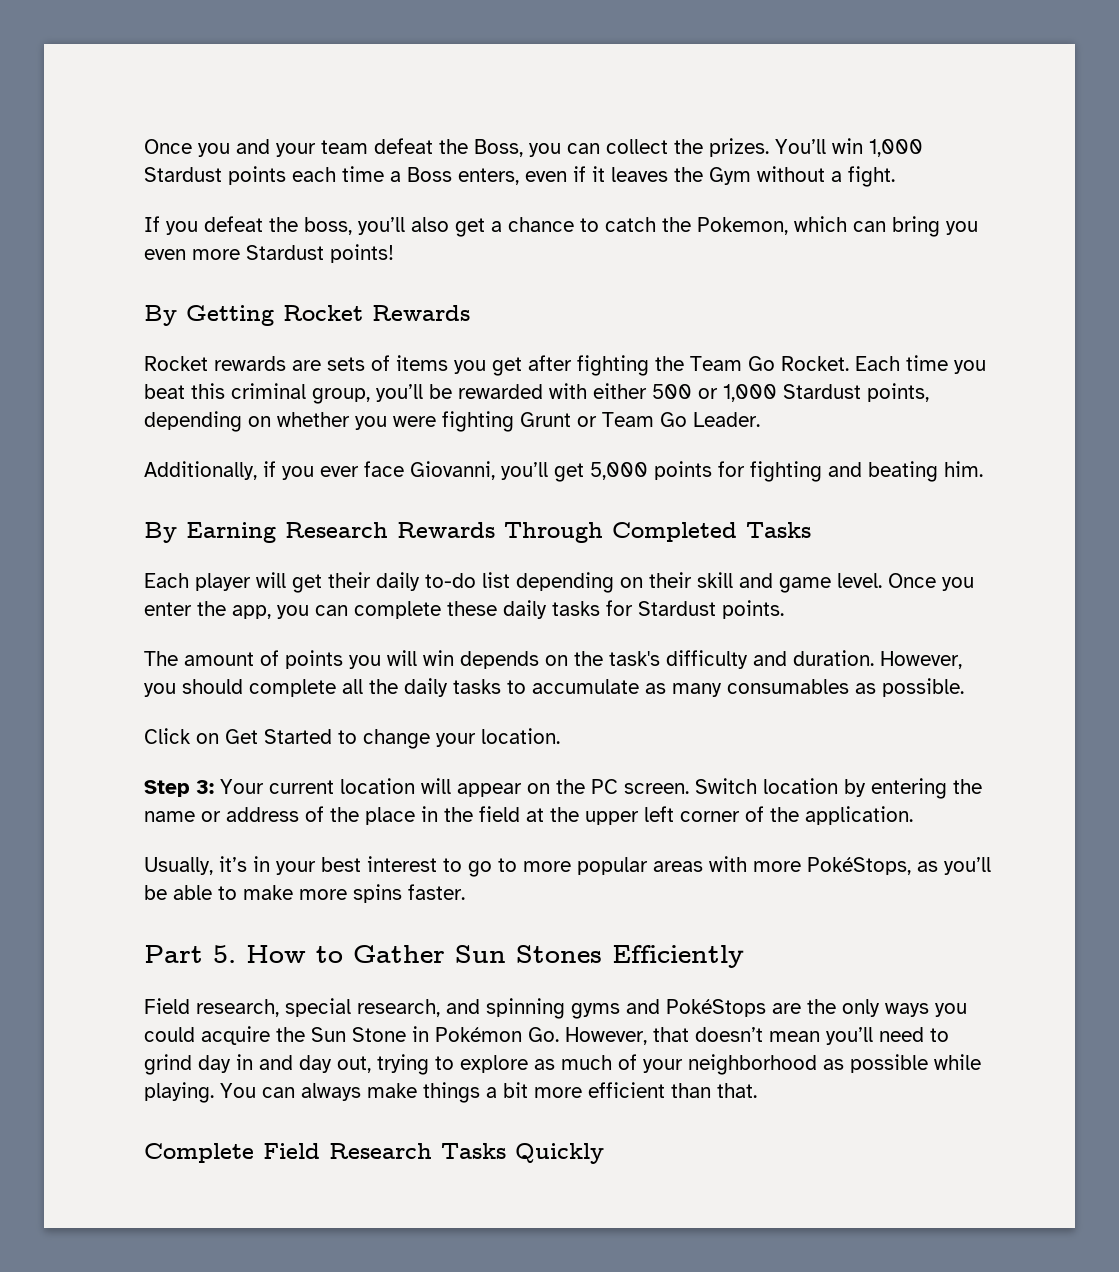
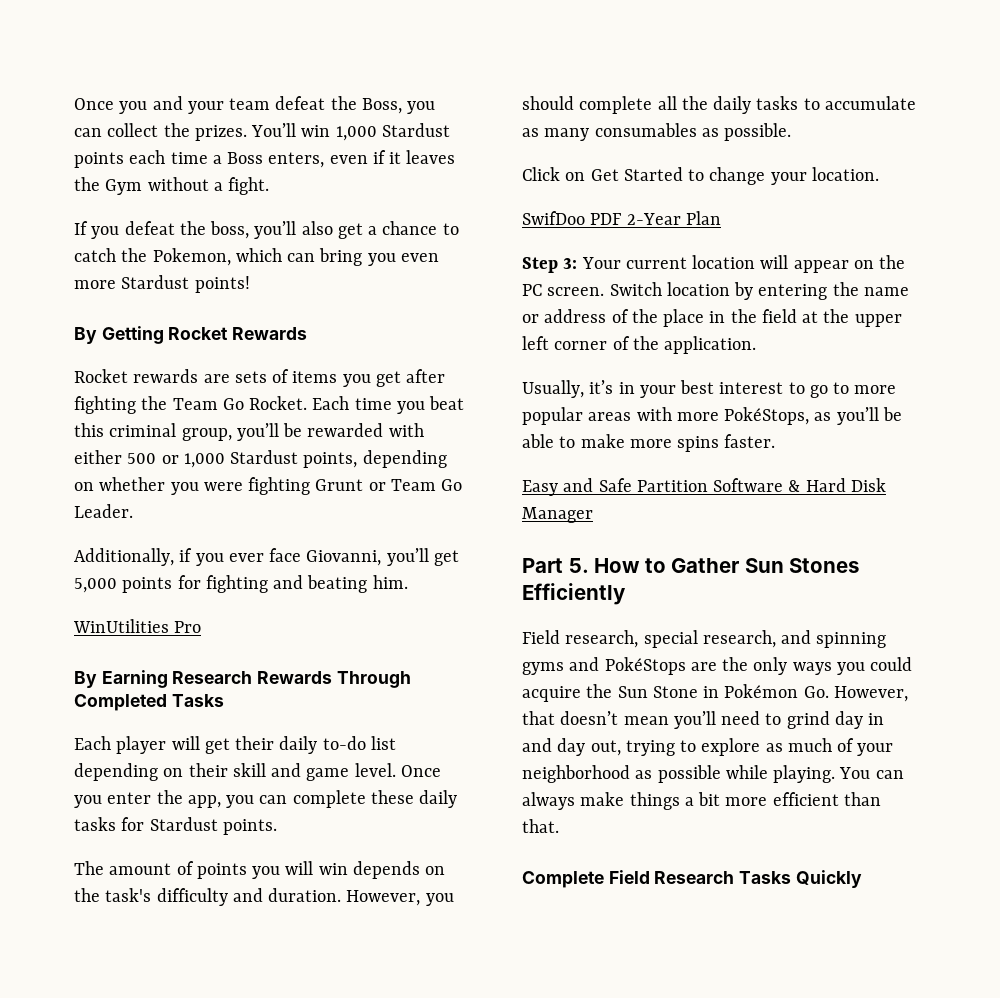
(983, 469) none -> [73,619,202,633] // WinUtilities Pro
(560, 736) none -> [522,211,721,225] // SwifDoo PDF 2-Year Plan
(465, 892) none -> [522,478,886,496] [522,507,593,523] // Easy and Safe Partition Software & Hard Disk Manager

